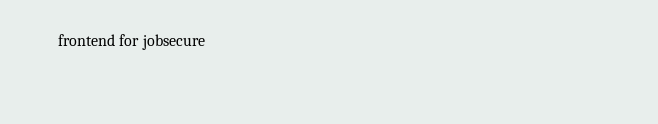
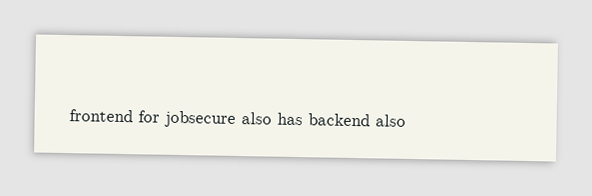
(205, 42) none -> [241,112,406,127] also has backend also

